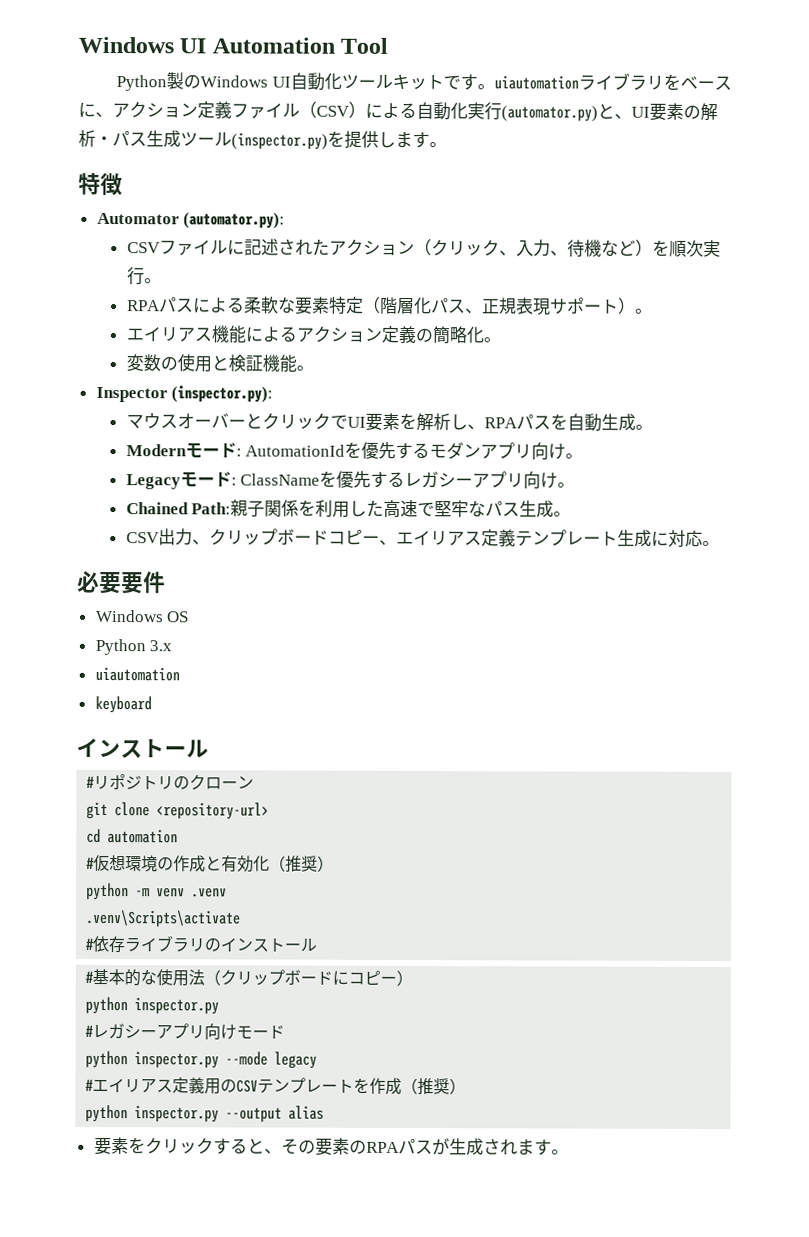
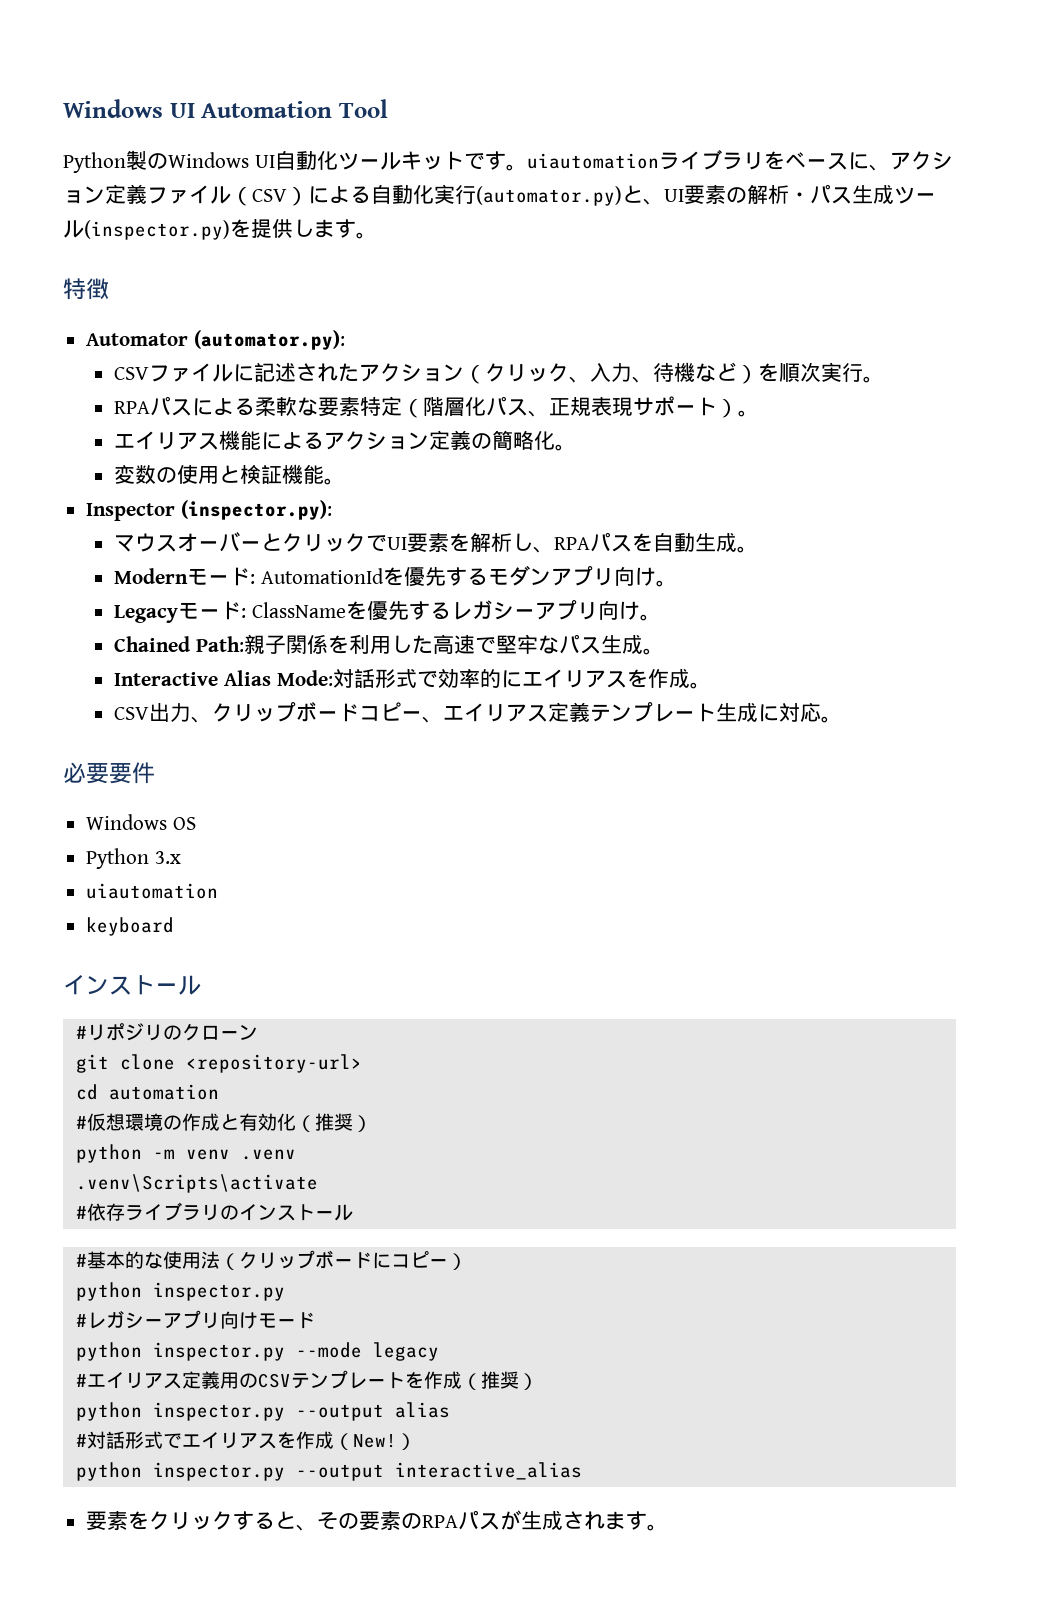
(572, 514) none -> [114,668,711,689] // Interactive Alias Mode:対話形式で効率的にエイリアスを作成。
[141,776,159,790] ト -> (144, 1032) none
(325, 1112) none -> [75,1431,416,1450] [75,1462,582,1481] // #対話形式でエイリアスを作成（New!） // python inspector.py --output interactive_alias

